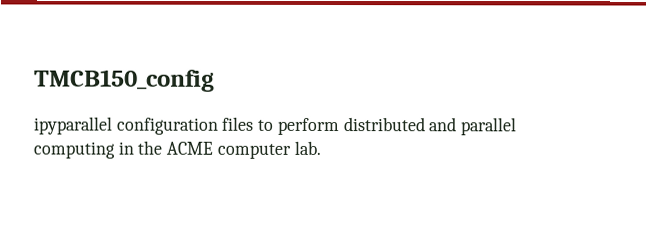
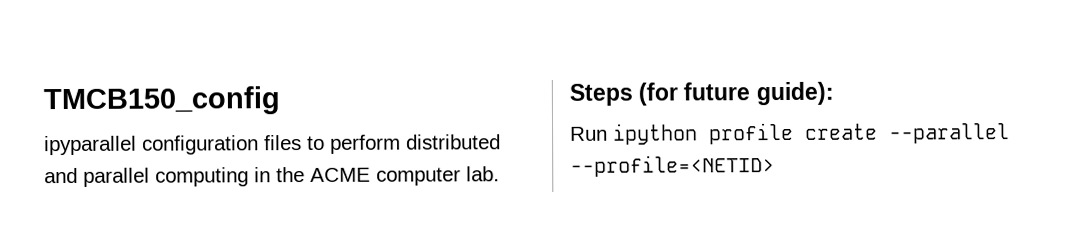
(321, 147) none -> [569,81,834,106] [570,122,1010,145] [570,155,775,177] // Steps (for future guide): // Run ipython profile create --parallel --profile=<NETID>

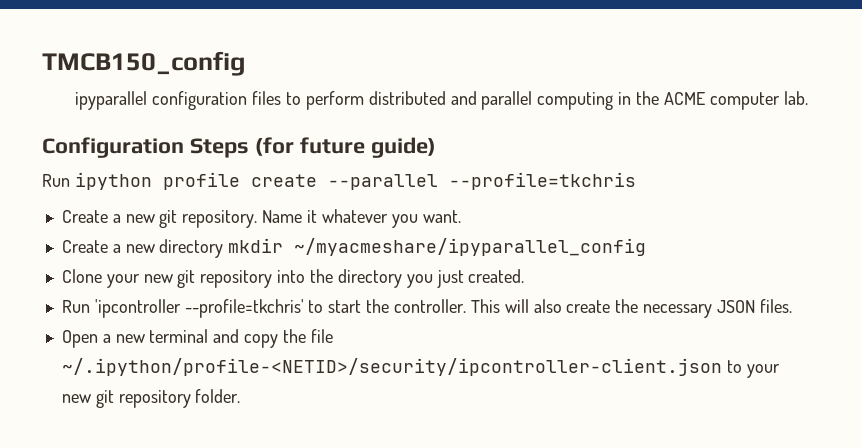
(500, 174) none -> [42,137,184,158] Configuration
[755,81,834,106] guide): -> [370,137,436,158] guide)
[570,155,775,177] --profile=<NETID> -> [448,172,636,190] [61,209,461,228] [61,238,647,258] [61,269,525,288] [61,299,792,318] [61,329,333,348] [61,358,780,378] [61,389,241,408] --profile=tkchris // Create a new git repository. Name it whatever you want. // Create a new directory mkdir ~/myacmeshare/ipyparallel_config // Clone your new git repository into the directory you just created. // Run 'ipcontroller --profile=tkchris' to start the controller. This will also create the necessary JSON files. // Open a new terminal and copy the file ~/.ipython/profile-<NETID>/security/ipcontroller-client.json to your new git repository folder.

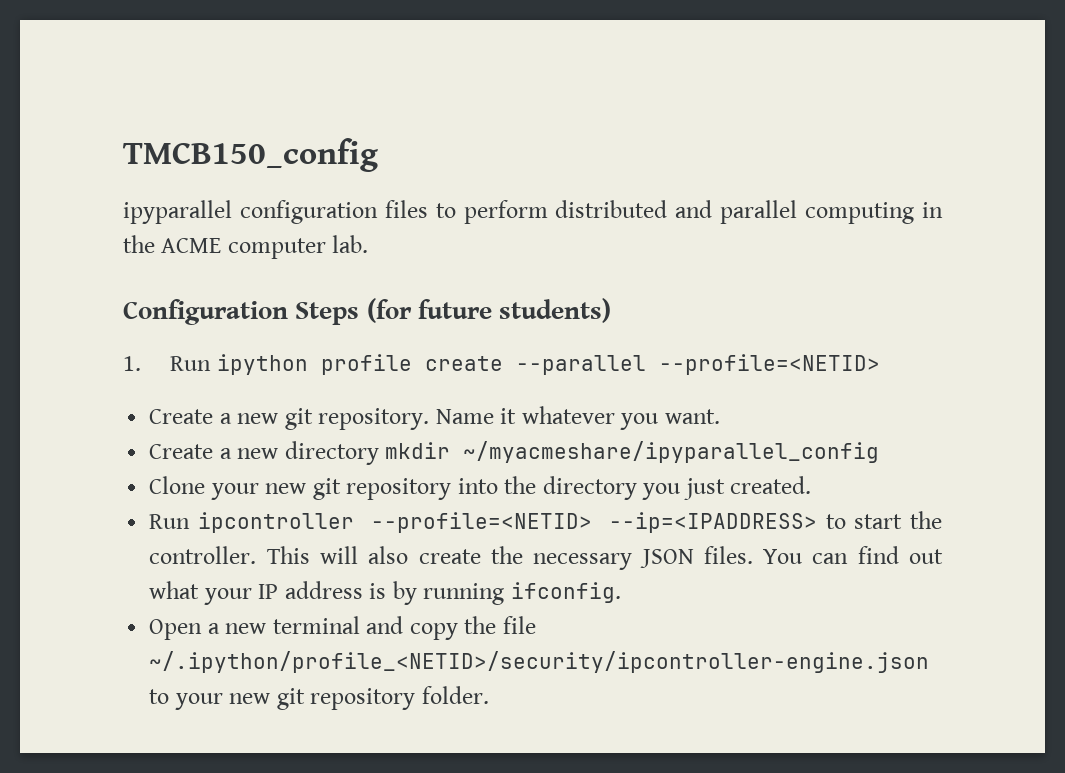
[370,137,436,158] guide) // -> [499,298,612,323] [123,356,141,371] students) // 1.
[448,172,636,190] --profile=tkchris -> [658,354,880,375] --profile=<NETID>
[94,299,304,318] 'ipcontroller --profile=tkchris' -> [197,512,818,533] ipcontroller --profile=<NETID> --ip=<IPADDRESS>
(792, 306) none -> [763,546,943,564] [149,581,621,605] You can find out what your IP address is by running ifconfig.
[61,358,722,376] ~/.ipython/profile-<NETID>/security/ipcontroller-client.json -> [149,651,930,673] ~/.ipython/profile_<NETID>/security/ipcontroller-engine.json

